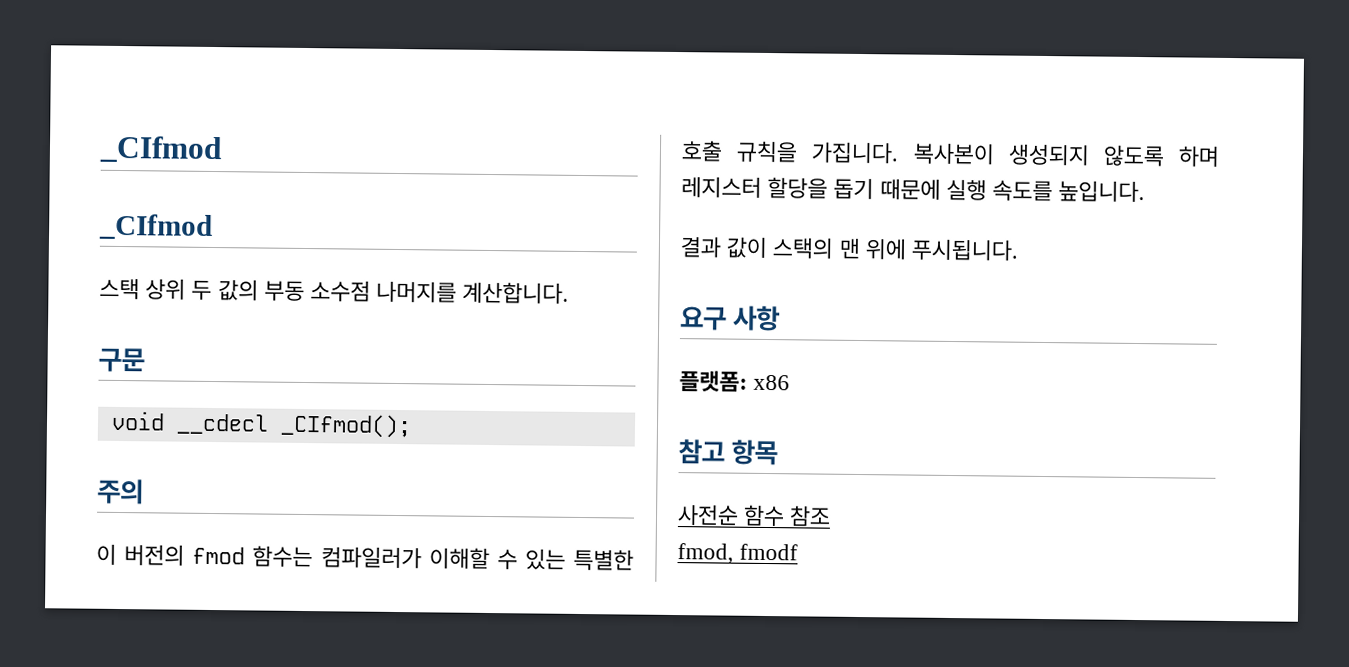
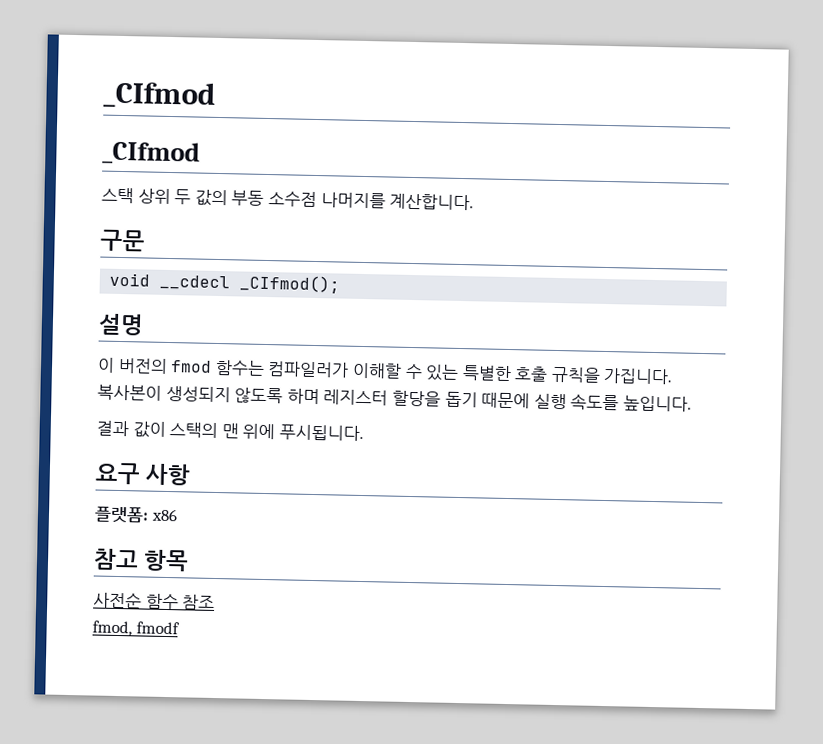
[97,478,144,505] 주의 -> [98,313,144,336] 설명

